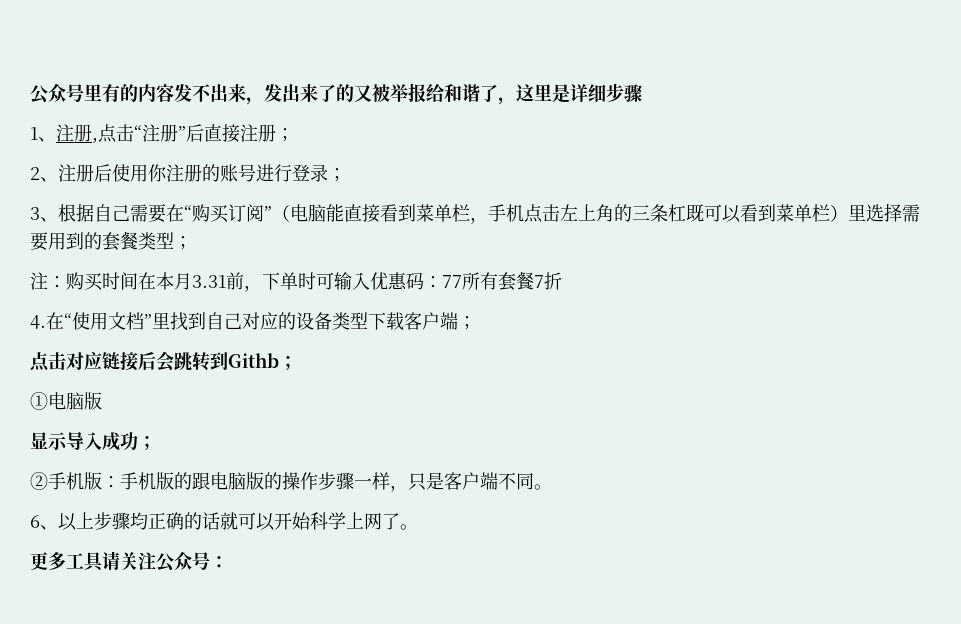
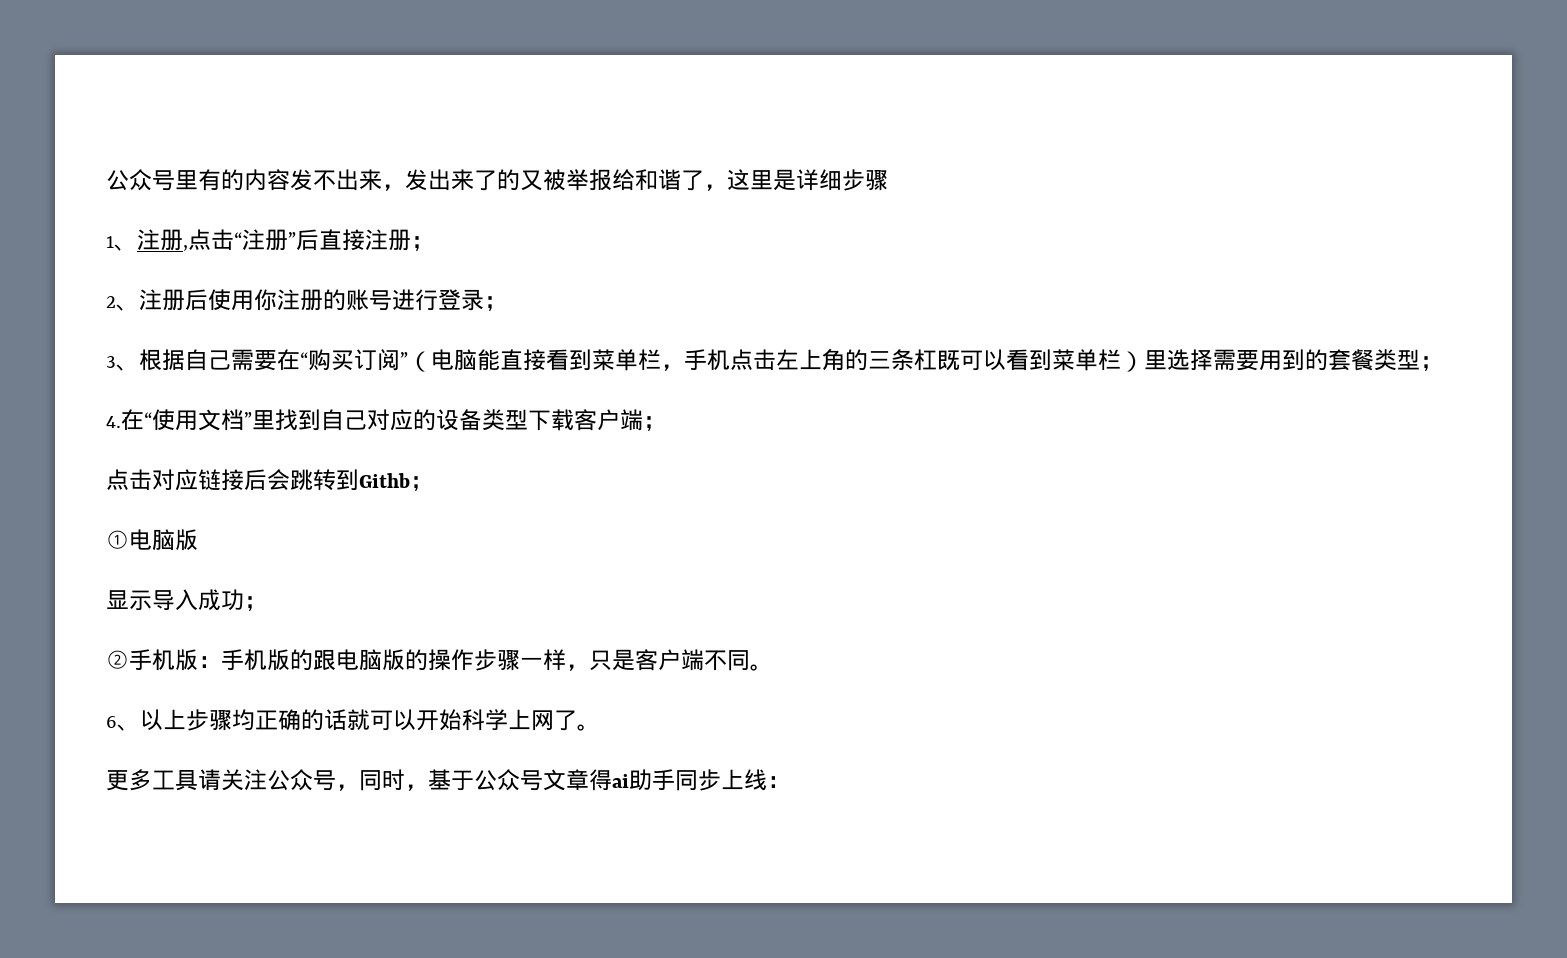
[30,271,562,292] // 注：购买时间在本月3.31前，下单时可输入优惠码：77所有套餐7折 -> (1443, 363) none
(210, 561) none -> [336,769,767,791] ，同时，基于公众号文章得ai助手同步上线

